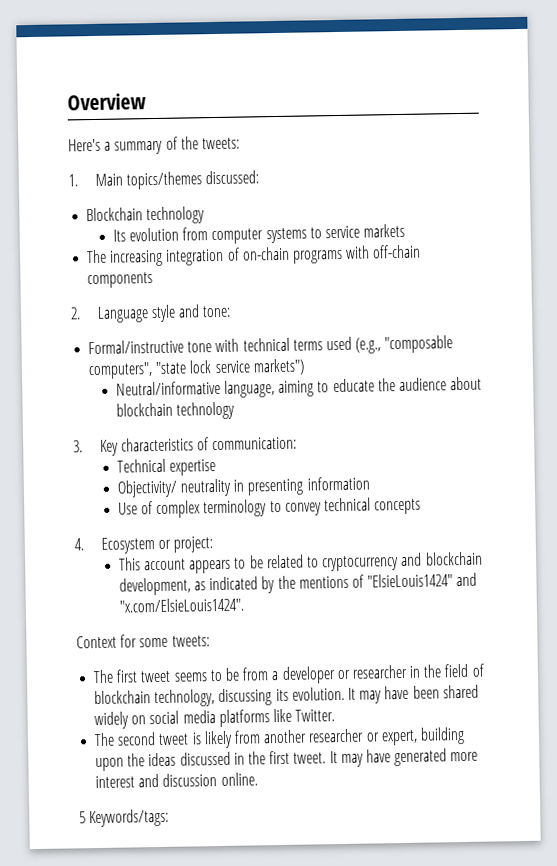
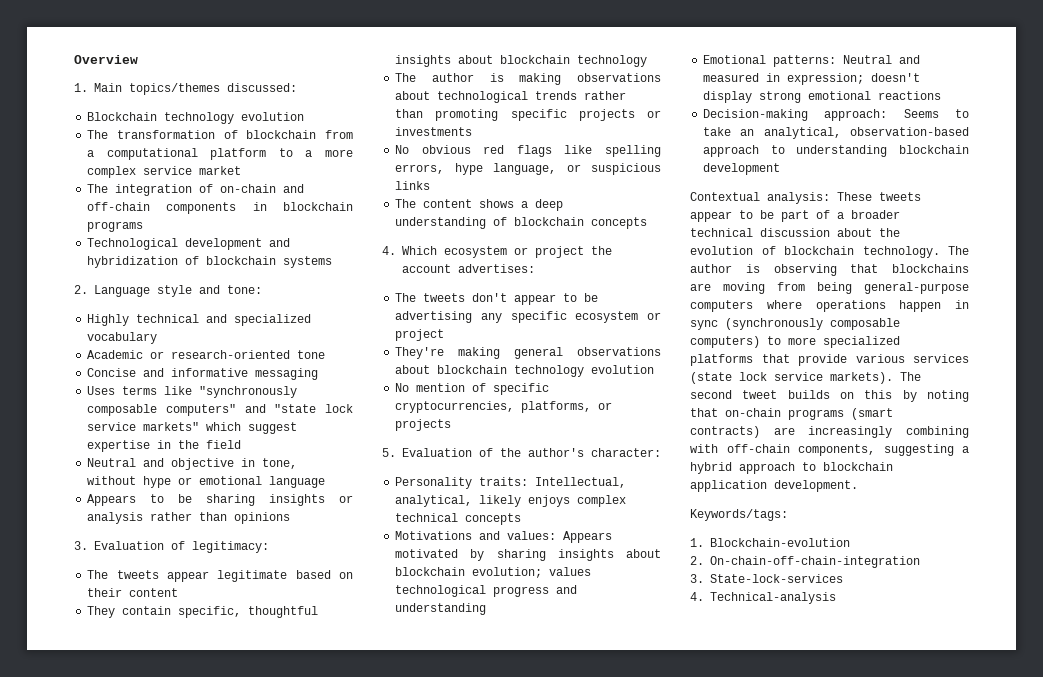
[68,136,240,155] // Here's a summary of the tweets: -> (138, 59) none
[112,223,406,245] [86,249,164,267] // Its evolution from computer systems to service markets // The increasing -> [241,112,305,121] [87,130,353,139] [87,148,353,160] [87,166,242,178] [87,184,109,193] evolution // The transformation of blockchain from a computational platform to a more complex service market // The
[292,245,371,264] programs with -> [283,184,305,193] and
(154, 280) none -> [252,202,353,211] [87,221,144,232] [87,238,291,250] [87,256,333,268] in blockchain programs // Technological development and hybridization of blockchain systems
[88,335,454,355] [88,358,305,380] [115,376,483,398] [115,401,236,420] [73,436,298,456] [116,458,217,476] [116,476,370,498] [117,497,422,519] [74,536,214,554] [118,551,483,574] [118,572,478,596] [118,597,244,613] [76,634,210,649] [93,663,485,684] [94,684,479,708] [94,708,336,730] [94,726,465,749] [95,748,479,772] [95,772,258,789] [79,808,170,828] Formal/instructive tone with technical terms used (e.g., "composable computers", "state lock service markets") // Neutral/informative language, aiming to educate the audience about blockchain technology // 3. Key characteristics of communication: // Technical expertise // Objectivity/ neutrality in presenting information // Use of complex terminology to convey technical concepts // 4. Ecosystem or project: // This account appears to be related to cryptocurrency and blockchain development, as indicated by the mentions of "ElsieLouis1424" and "x.com/ElsieLouis1424". // Context for some tweets: // The first tweet seems to be from a developer or researcher in the field of blockchain technology, discussing its evolution. It may have been shared widely on social media platforms like Twitter. // The second tweet is likely from another researcher or expert, building upon the ideas discussed in the first tweet. It may have generated more interest and discussion online. // 5 Keywords/tags: -> [87,314,312,326] [87,332,158,344] [87,350,326,359] [87,368,319,380] [87,386,298,398] [87,404,353,416] [87,422,298,434] [87,440,242,452] [87,458,298,470] [87,476,326,488] [87,494,353,506] [87,512,291,524] [74,541,269,553] [87,570,354,582] [87,588,179,597] [87,606,319,618] [395,55,648,67] [395,73,661,85] [395,91,627,103] [395,109,661,121] [395,127,473,136] [395,145,661,157] [395,163,661,175] [395,181,431,190] [395,199,564,211] [395,217,648,229] [382,246,612,258] [402,264,535,273] [395,293,599,305] [395,311,661,323] [395,329,445,341] [395,347,661,359] [395,365,655,377] [395,383,550,395] [395,401,613,413] [395,419,452,431] [382,448,661,457] [395,477,627,489] [395,495,627,507] [395,513,522,525] [395,531,613,543] [395,549,661,561] [395,567,592,578] [395,585,578,597] [395,603,487,615] [703,55,921,67] [703,73,921,85] [703,91,942,103] [703,109,969,121] [703,127,969,139] [703,145,969,157] [703,163,781,175] [690,192,921,204] [690,210,900,222] [690,228,900,237] [690,246,969,258] [690,264,969,276] [690,282,969,294] [690,300,969,312] [690,318,900,330] [690,336,900,348] [690,354,969,366] [690,372,921,384] [690,390,969,402] [690,408,893,420] [690,426,969,438] [690,444,969,456] [690,462,893,474] [690,480,858,492] [690,509,788,521] [690,538,850,547] [690,556,920,568] [690,574,843,583] [690,592,836,604] Highly technical and specialized vocabulary // Academic or research-oriented tone // Concise and informative messaging // Uses terms like "synchronously composable computers" and "state lock service markets" which suggest expertise in the field // Neutral and objective in tone, without hype or emotional language // Appears to be sharing insights or analysis rather than opinions // 3. Evaluation of legitimacy: // The tweets appear legitimate based on their content // They contain specific, thoughtful insights about blockchain technology // The author is making observations about technological trends rather than promoting specific projects or investments // No obvious red flags like spelling errors, hype language, or suspicious links // The content shows a deep understanding of blockchain concepts // 4. Which ecosystem or project the account advertises: // The tweets don't appear to be advertising any specific ecosystem or project // They're making general observations about blockchain technology evolution // No mention of specific cryptocurrencies, platforms, or projects // 5. Evaluation of the author's character: // Personality traits: Intellectual, analytical, likely enjoys complex technical concepts // Motivations and values: Appears motivated by sharing insights about blockchain evolution; values technological progress and understanding // Emotional patterns: Neutral and measured in expression; doesn't display strong emotional reactions // Decision-making approach: Seems to take an analytical, observation-based approach to understanding blockchain development // Contextual analysis: These tweets appear to be part of a broader technical discussion about the evolution of blockchain technology. The author is observing that blockchains are moving from being general-purpose computers where operations happen in sync (synchronously composable computers) to more specialized platforms that provide various services (state lock service markets). The second tweet builds on this by noting that on-chain programs (smart contracts) are increasingly combining with off-chain components, suggesting a hybrid approach to blockchain application development. // Keywords/tags: // 1. Blockchain-evolution // 2. On-chain-off-chain-integration // 3. State-lock-services // 4. Technical-analysis

